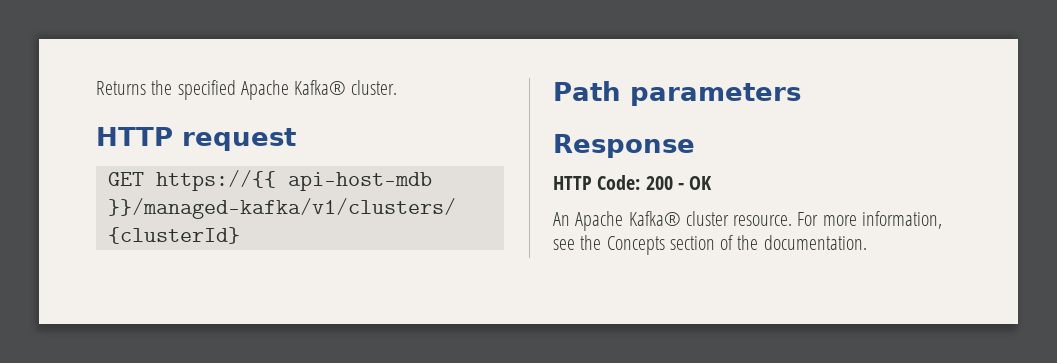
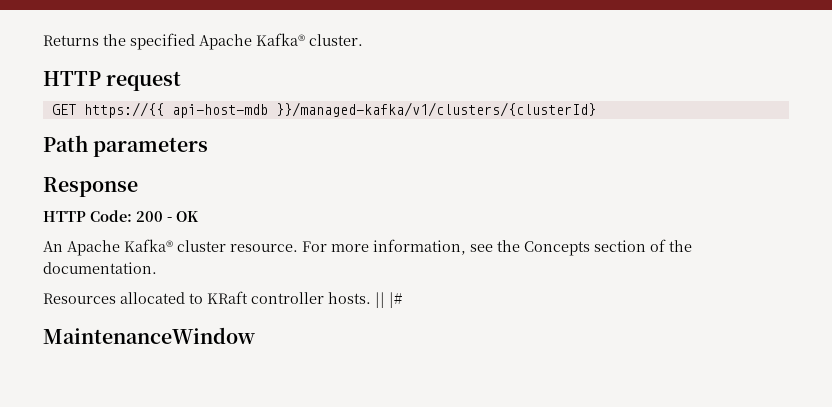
(867, 242) none -> [43,291,402,308] [43,327,255,344] // Resources allocated to KRaft controller hosts. || |# // MaintenanceWindow

